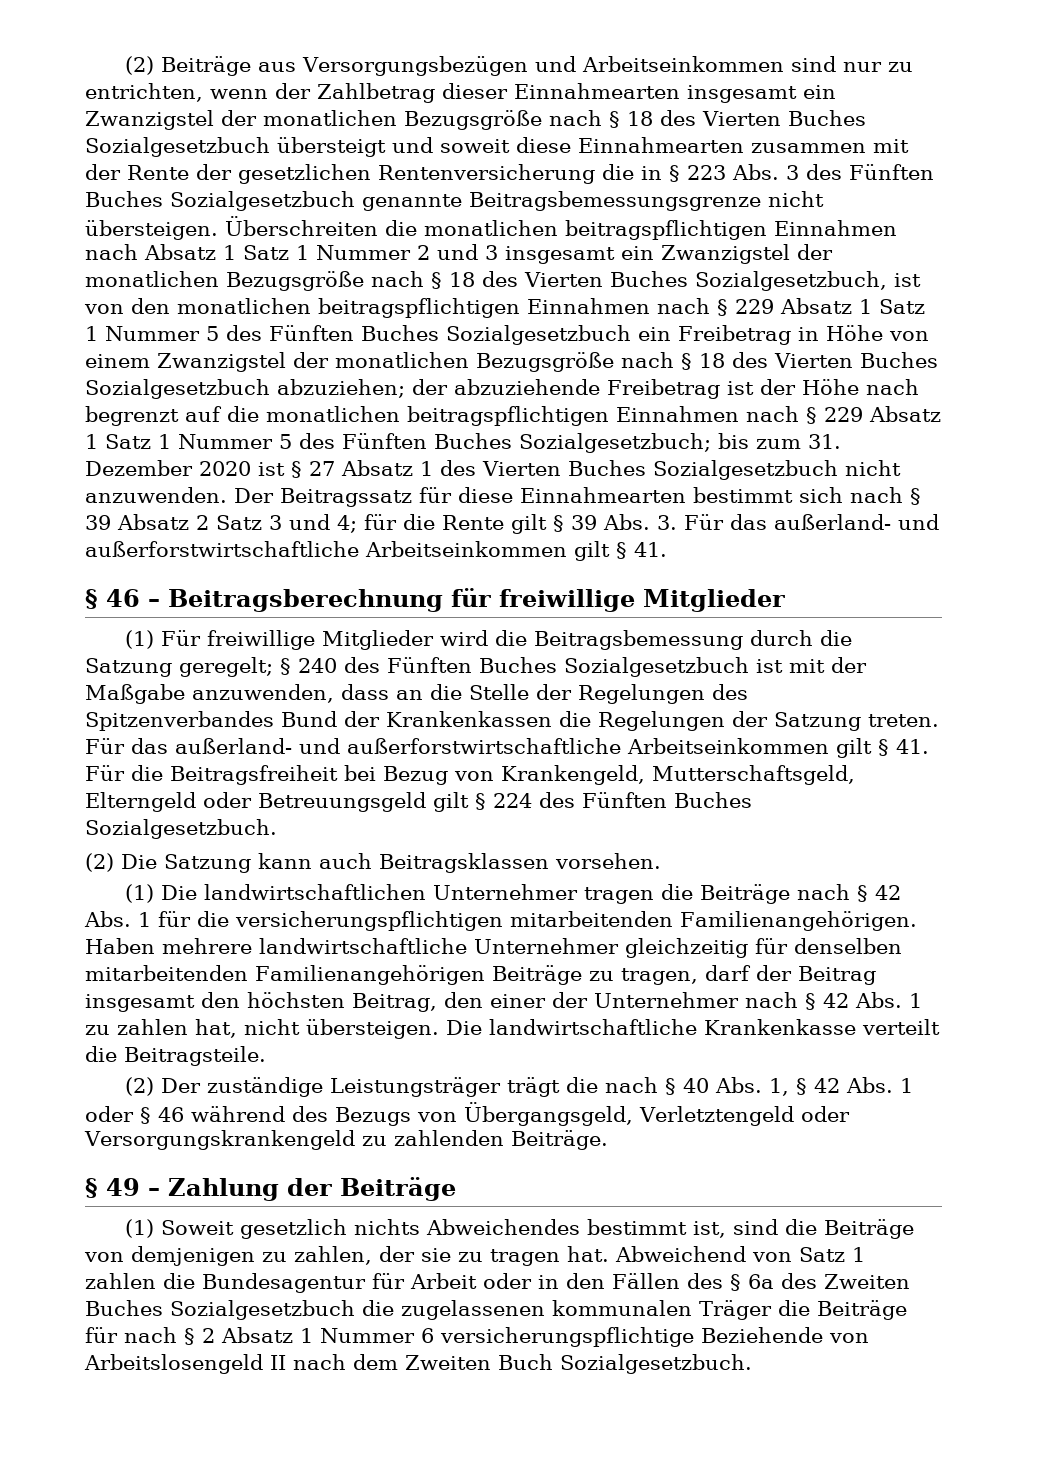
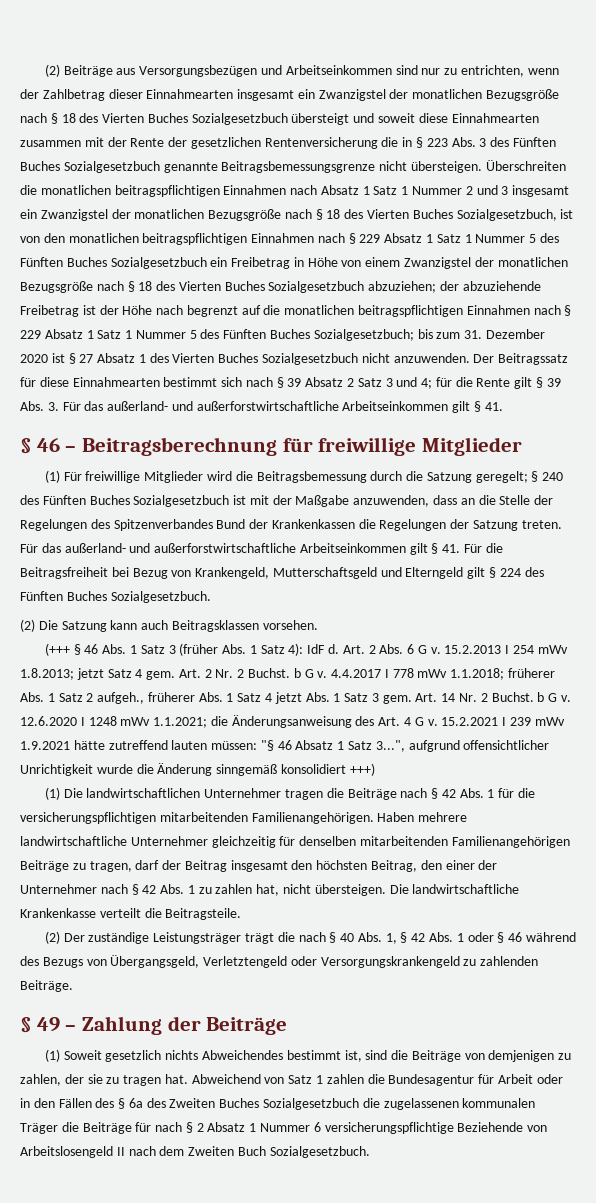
[652,765,855,785] [85,792,426,812] Mutterschaftsgeld, Elterngeld oder Betreuungsgeld -> [272,567,464,579] Mutterschaftsgeld und Elterngeld
(661, 861) none -> [44,643,568,656] [20,668,556,680] [20,692,571,704] [20,715,565,728] [20,740,550,752] [20,763,375,776] // (+++ § 46 Abs. 1 Satz 3 (früher Abs. 1 Satz 4): IdF d. Art. 2 Abs. 6 G v. 15.2.2013 I 254 mWv 1.8.2013; jetzt Satz 4 gem. Art. 2 Nr. 2 Buchst. b G v. 4.4.2017 I 778 mWv 1.1.2018; früherer Abs. 1 Satz 2 aufgeh., früherer Abs. 1 Satz 4 jetzt Abs. 1 Satz 3 gem. Art. 14 Nr. 2 Buchst. b G v. 12.6.2020 I 1248 mWv 1.1.2021; die Änderungsanweisung des Art. 4 G v. 15.2.2021 I 239 mWv 1.9.2021 hätte zutreffend lauten müssen: "§ 46 Absatz 1 Satz 3...", aufgrund offensichtlicher Unrichtigkeit wurde die Änderung sinngemäß konsolidiert +++)

